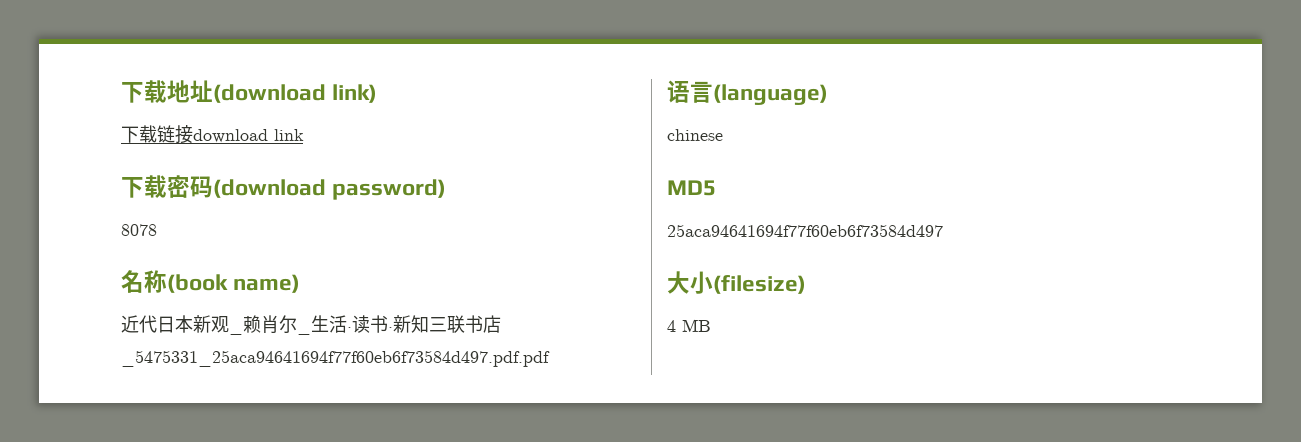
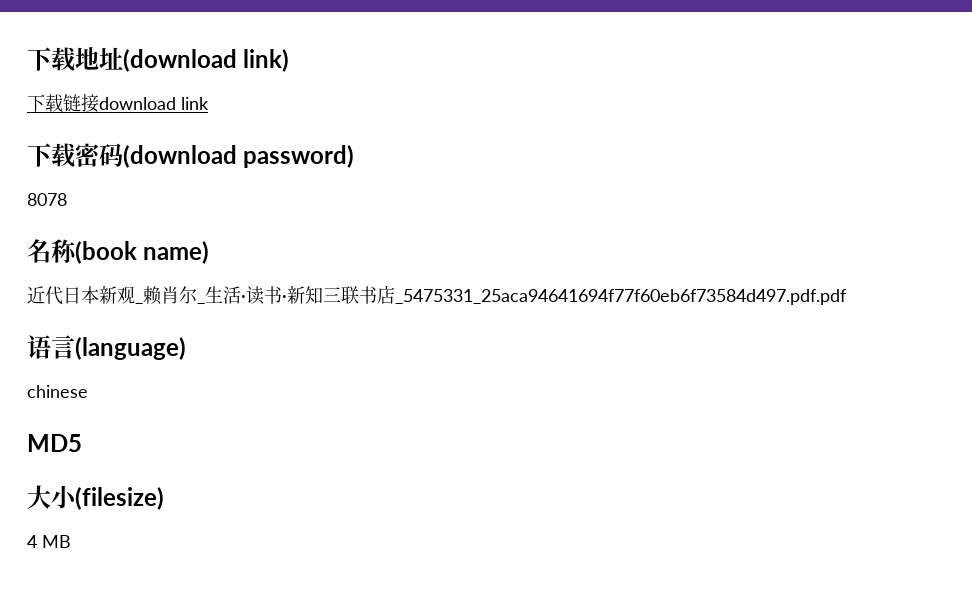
[667,224,943,237] // 25aca94641694f77f60eb6f73584d497 -> (82, 443) none

